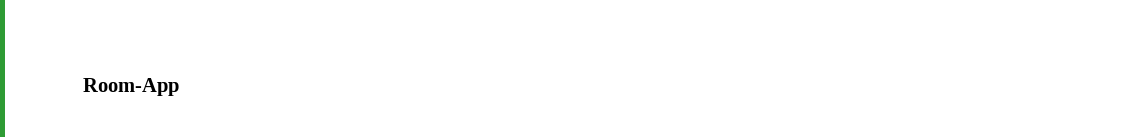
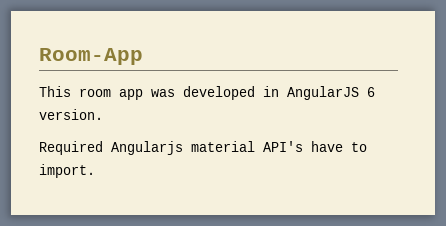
(179, 87) none -> [39,86,375,100] [39,109,103,120] [39,141,367,155] [39,164,95,178] // This room app was developed in AngularJS 6 version. // Required Angularjs material API's have to import.

